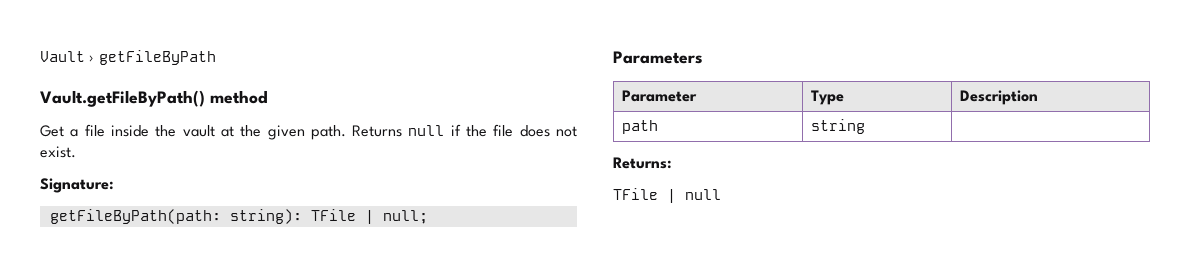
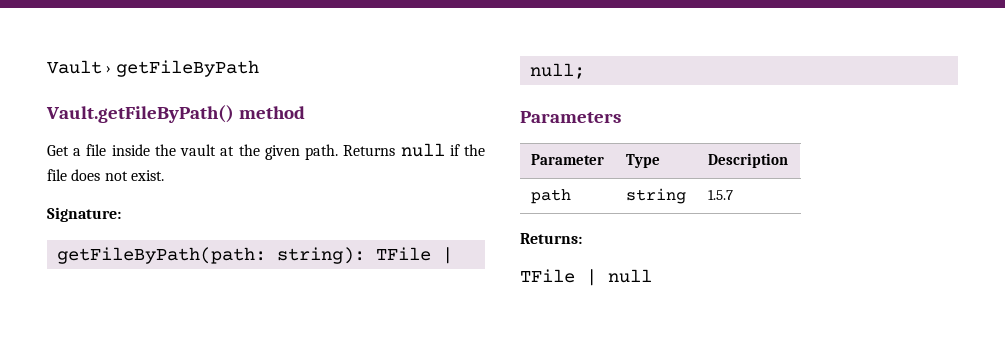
(866, 126) none -> [707,190,733,200] 1.5.7

